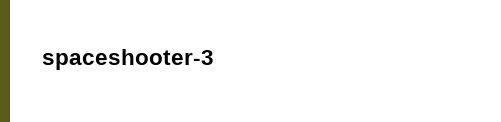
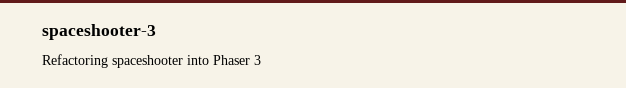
(214, 59) none -> [42,54,261,68] // Refactoring spaceshooter into Phaser 3

